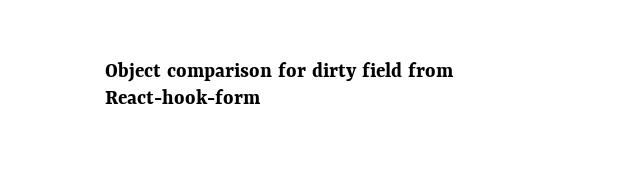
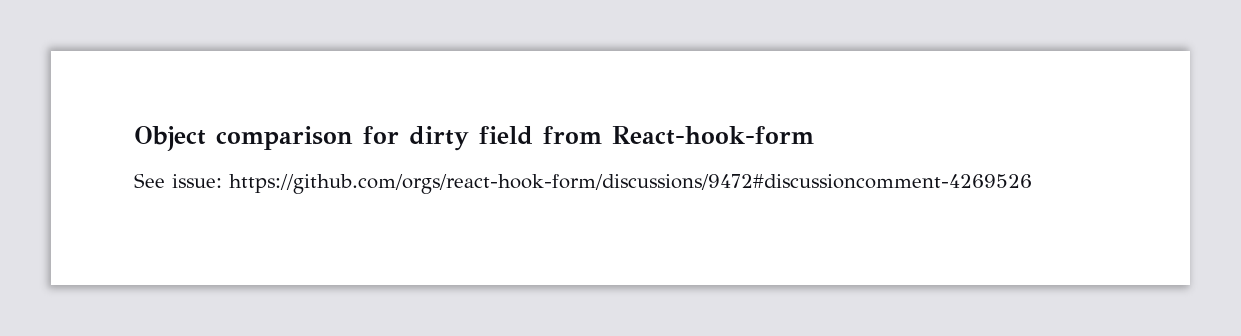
(261, 96) none -> [134,173,1032,194] // See issue: https://github.com/orgs/react-hook-form/discussions/9472#discussioncomment-4269526

